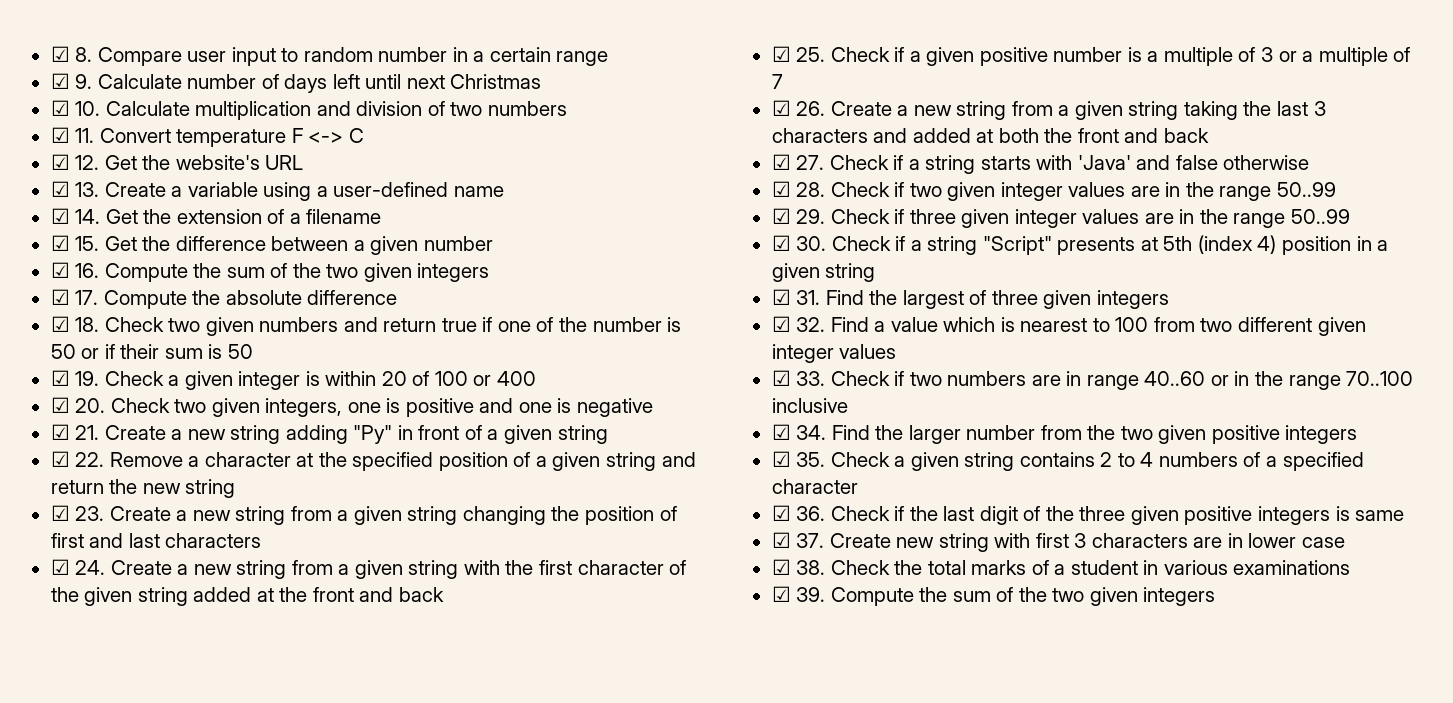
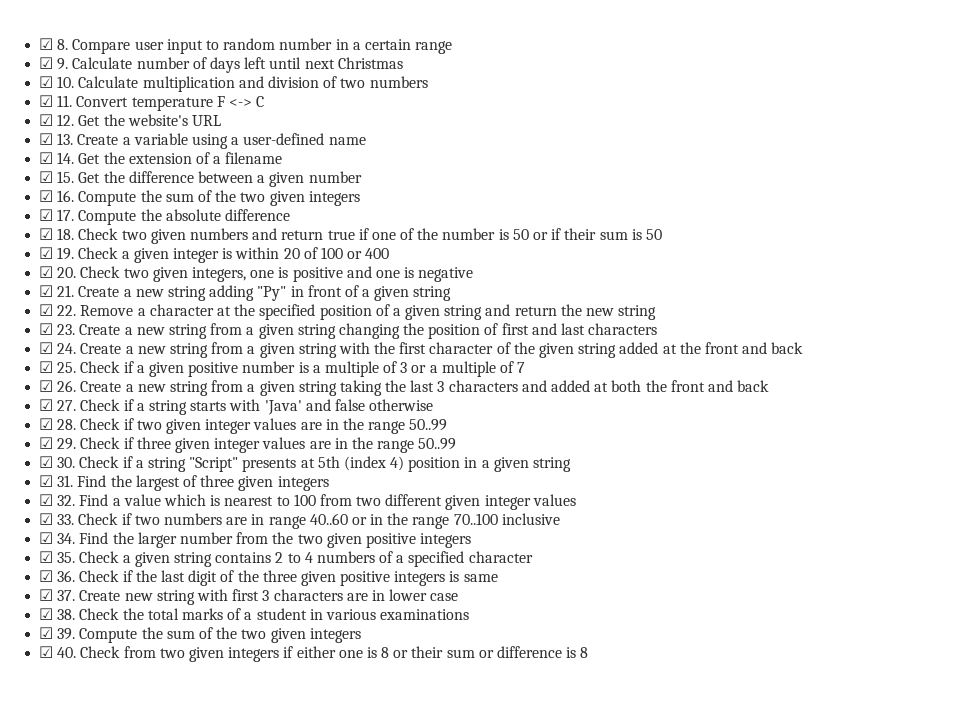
(1216, 596) none -> [39,646,589,662] // ☑ 40. Check from two given integers if either one is 8 or their sum or difference is 8

